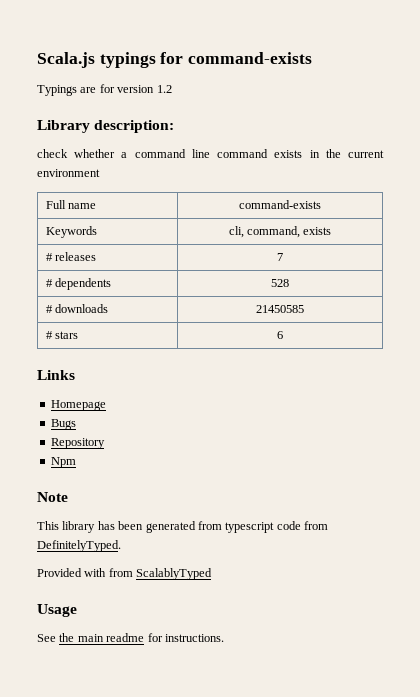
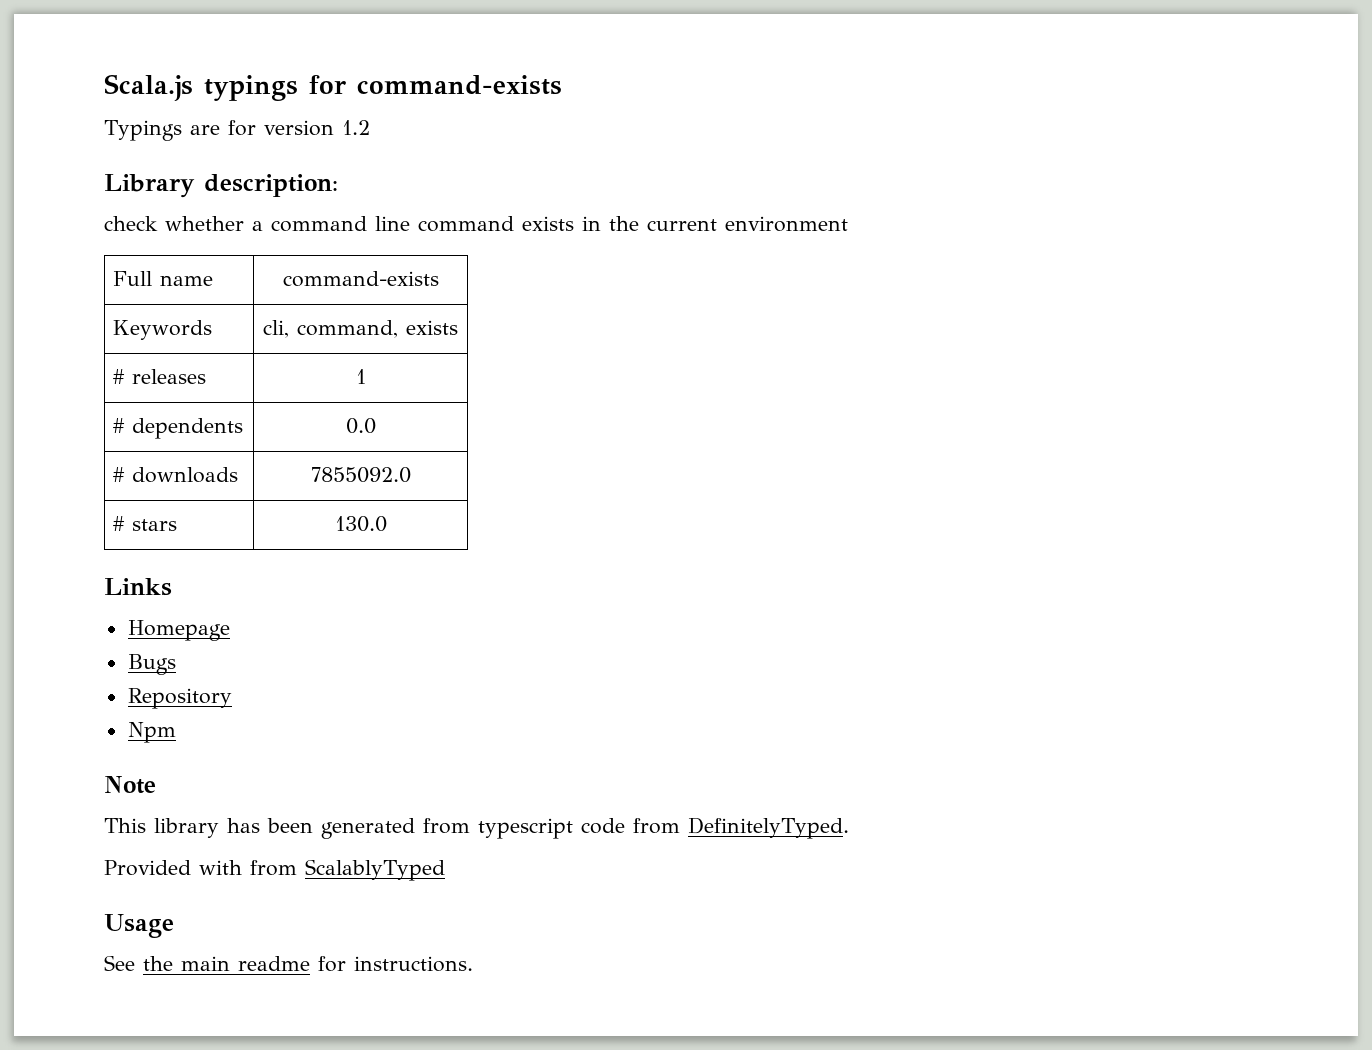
[277,253,283,261] 7 -> [355,369,366,384] 1
[271,279,289,287] 528 -> [345,418,376,434] 0.0
[256,305,304,313] 21450585 -> [310,467,411,483] 7855092.0
[277,331,283,339] 6 -> [334,516,387,532] 130.0

